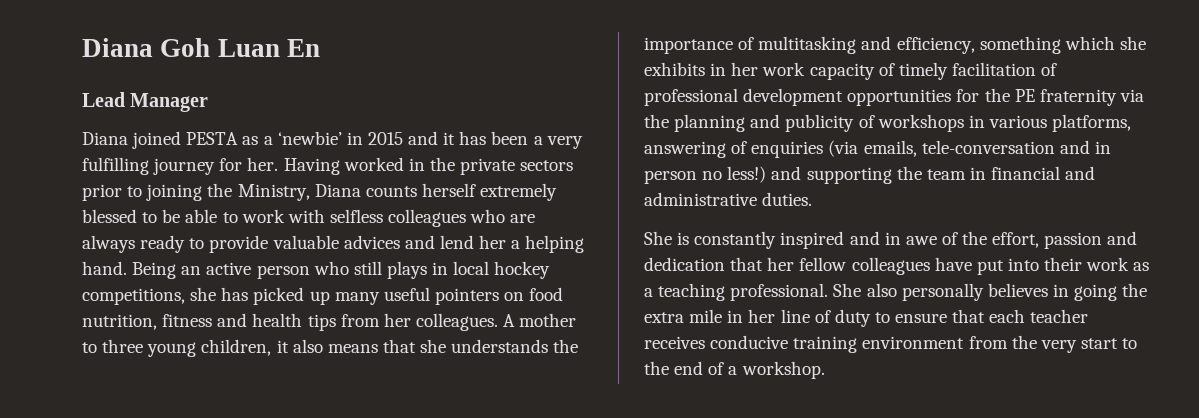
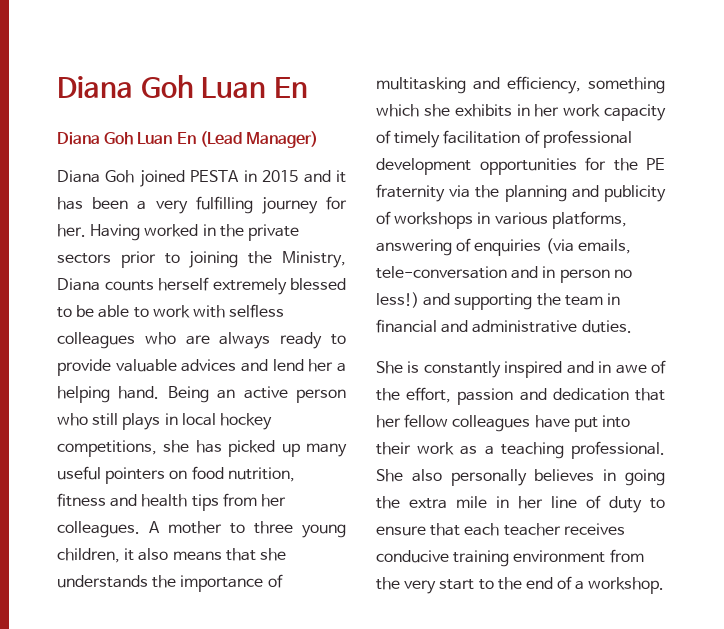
[82,92,209,112] [82,132,128,145] Lead Manager // Diana -> [57,131,318,148] [57,170,135,183] Diana Goh Luan En (Lead Manager) // Diana Goh
[242,131,342,145] as a ‘newbie’ -> (240, 176) none

